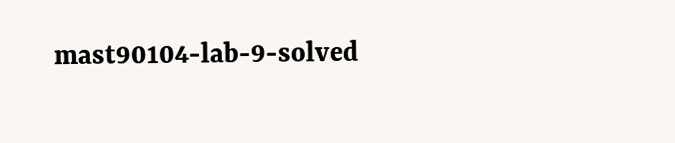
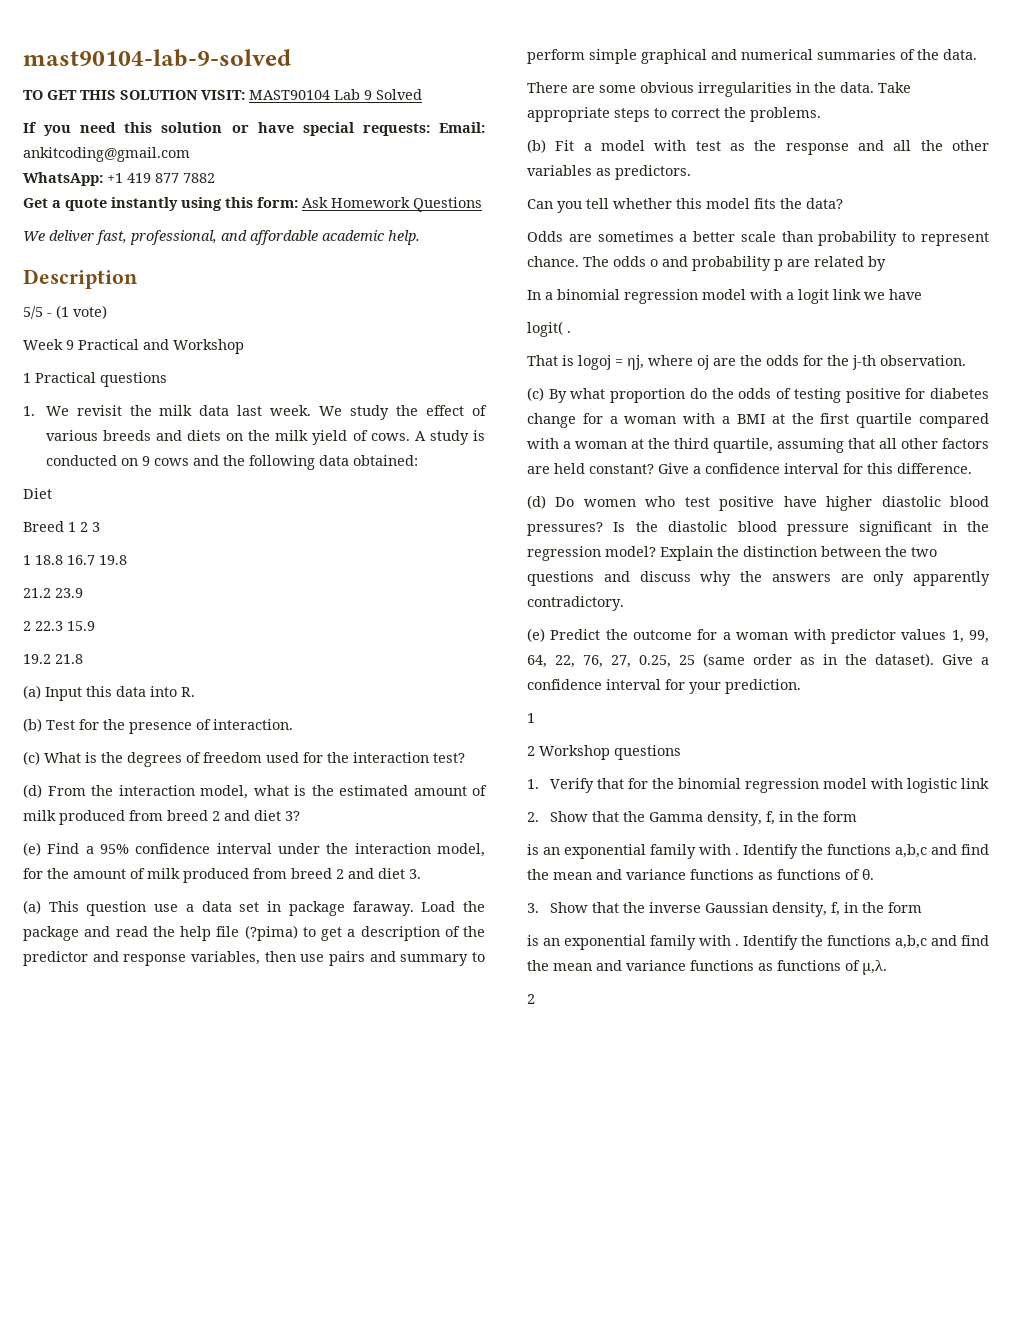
(359, 52) none -> [23,89,422,100] [23,122,485,136] [23,147,190,162] [23,172,215,186] [23,197,482,212] [23,230,420,245] [23,269,138,289] [23,305,107,319] [23,339,244,354] [23,372,167,387] [23,405,488,420] [45,430,485,445] [45,455,418,470] [23,488,52,499] [23,521,100,532] [23,555,127,565] [23,588,83,598] [23,621,95,631] [23,654,83,664] [23,685,195,701] [23,718,293,734] [23,751,465,767] [23,784,487,799] [23,810,300,825] [23,842,485,857] [23,868,421,883] [23,900,486,916] [23,925,485,941] [23,951,486,966] [527,49,977,64] [527,82,911,97] [527,107,821,122] [527,139,989,155] [527,165,691,180] [527,198,843,213] [527,231,989,246] [527,256,886,271] [527,289,922,304] [527,321,571,337] [527,355,966,370] [527,387,989,403] [527,413,989,428] [527,438,989,453] [527,463,972,474] [527,495,989,511] [527,521,989,536] [527,546,937,561] [527,571,990,586] [527,596,624,611] [527,628,989,644] [527,653,989,668] [527,679,801,694] [527,713,535,723] [527,745,681,760] [527,778,989,793] [527,811,857,826] [527,844,989,859] [527,869,874,880] [527,902,922,917] [527,935,989,950] [527,960,887,975] [527,994,535,1004] // TO GET THIS SOLUTION VISIT: MAST90104 Lab 9 Solved // If you need this solution or have special requests: Email: ankitcoding@gmail.com // WhatsApp: +1 419 877 7882 // Get a quote instantly using this form: Ask Homework Questions // We deliver fast, professional, and affordable academic help. // Description // 5/5 - (1 vote) // Week 9 Practical and Workshop // 1 Practical questions // 1. We revisit the milk data last week. We study the effect of various breeds and diets on the milk yield of cows. A study is conducted on 9 cows and the following data obtained: // Diet // Breed 1 2 3 // 1 18.8 16.7 19.8 // 21.2 23.9 // 2 22.3 15.9 // 19.2 21.8 // (a) Input this data into R. // (b) Test for the presence of interaction. // (c) What is the degrees of freedom used for the interaction test? // (d) From the interaction model, what is the estimated amount of milk produced from breed 2 and diet 3? // (e) Find a 95% confidence interval under the interaction model, for the amount of milk produced from breed 2 and diet 3. // (a) This question use a data set in package faraway. Load the package and read the help file (?pima) to get a description of the predictor and response variables, then use pairs and summary to perform simple graphical and numerical summaries of the data. // There are some obvious irregularities in the data. Take appropriate steps to correct the problems. // (b) Fit a model with test as the response and all the other variables as predictors. // Can you tell whether this model fits the data? // Odds are sometimes a better scale than probability to represent chance. The odds o and probability p are related by // In a binomial regression model with a logit link we have // logit( . // That is logoj = ηj, where oj are the odds for the j-th observation. // (c) By what proportion do the odds of testing positive for diabetes change for a woman with a BMI at the first quartile compared with a woman at the third quartile, assuming that all other factors are held constant? Give a confidence interval for this difference. // (d) Do women who test positive have higher diastolic blood pressures? Is the diastolic blood pressure significant in the regression model? Explain the distinction between the two questions and discuss why the answers are only apparently contradictory. // (e) Predict the outcome for a woman with predictor values 1, 99, 64, 22, 76, 27, 0.25, 25 (same order as in the dataset). Give a confidence interval for your prediction. // 1 // 2 Workshop questions // 1. Verify that for the binomial regression model with logistic link // 2. Show that the Gamma density, f, in the form // is an exponential family with . Identify the functions a,b,c and find the mean and variance functions as functions of θ. // 3. Show that the inverse Gaussian density, f, in the form // is an exponential family with . Identify the functions a,b,c and find the mean and variance functions as functions of µ,λ. // 2

